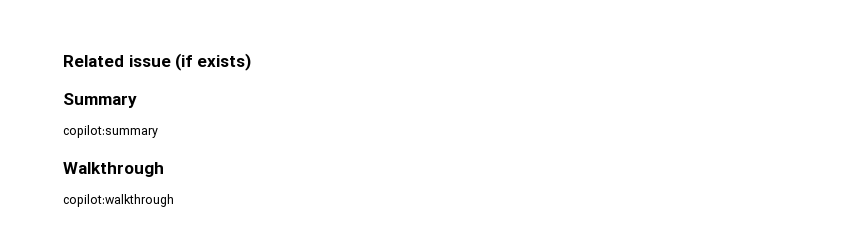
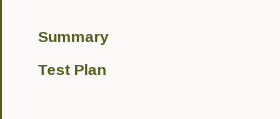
[63,53,251,71] [63,93,137,108] [63,125,158,138] [63,162,164,177] [63,194,174,207] Related issue (if exists) // Summary // copilot:summary // Walkthrough // copilot:walkthrough -> [38,32,109,45] [38,64,107,75] Summary // Test Plan

